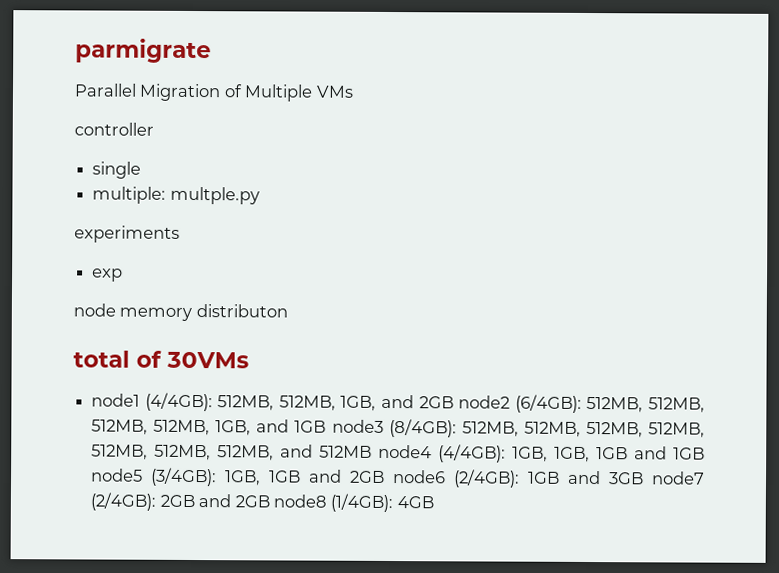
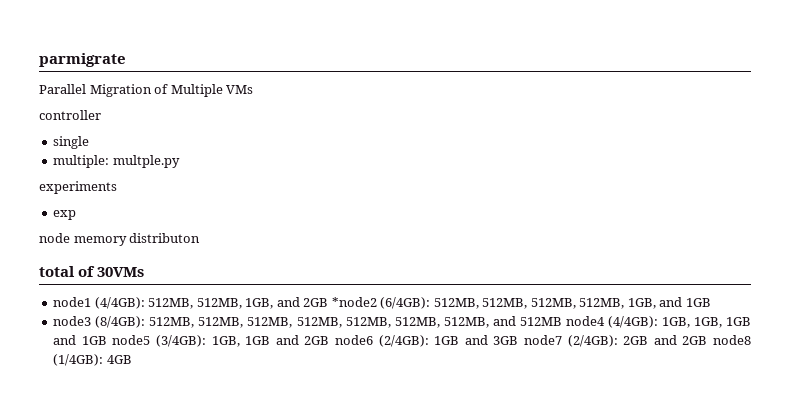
[458,395,511,409] node2 -> [331,297,377,307] *node2
(327, 426) none -> (711, 302) //

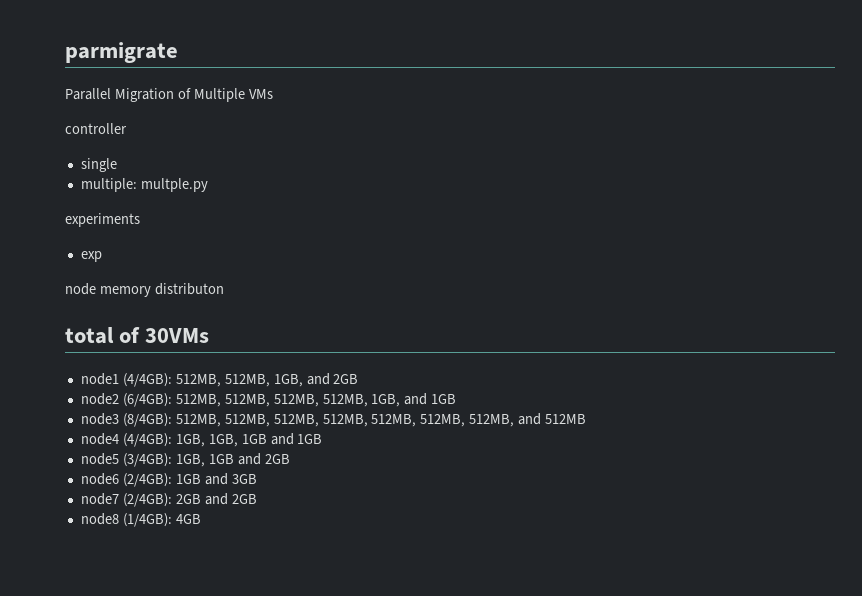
[331,297,377,307] *node2 -> [80,393,119,405] // node2
(562, 321) none -> (587, 419) //
(107, 340) none -> (323, 439) //
(330, 340) none -> (290, 459) //
(519, 340) none -> (257, 479) //
(708, 340) none -> (257, 499) //

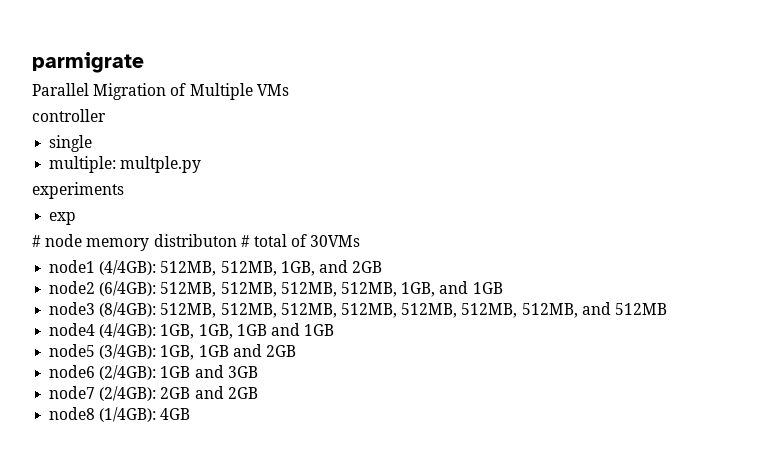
(102, 256) none -> [32,235,41,247] #
(224, 289) // -> [240,235,250,247] #

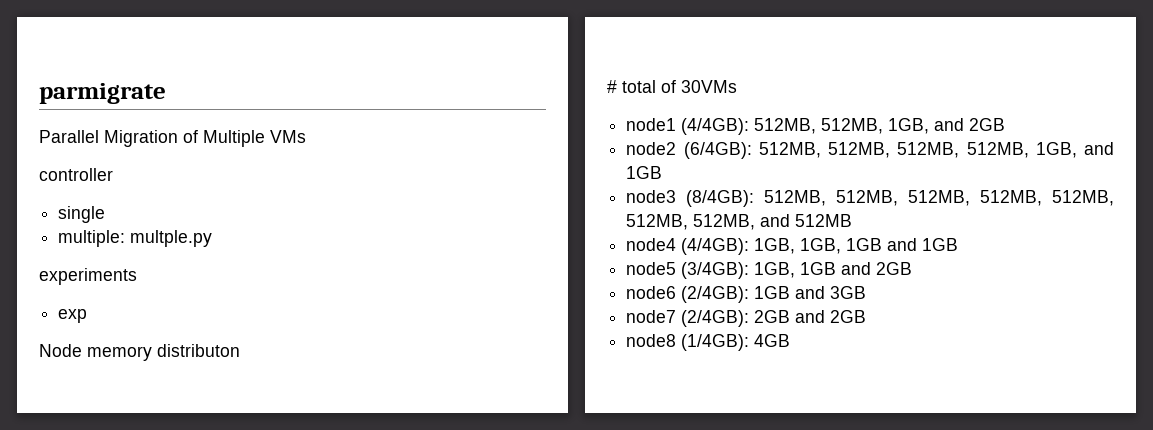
[32,234,83,247] # node -> [39,344,82,357] Node
(237, 240) none -> (240, 350) //

